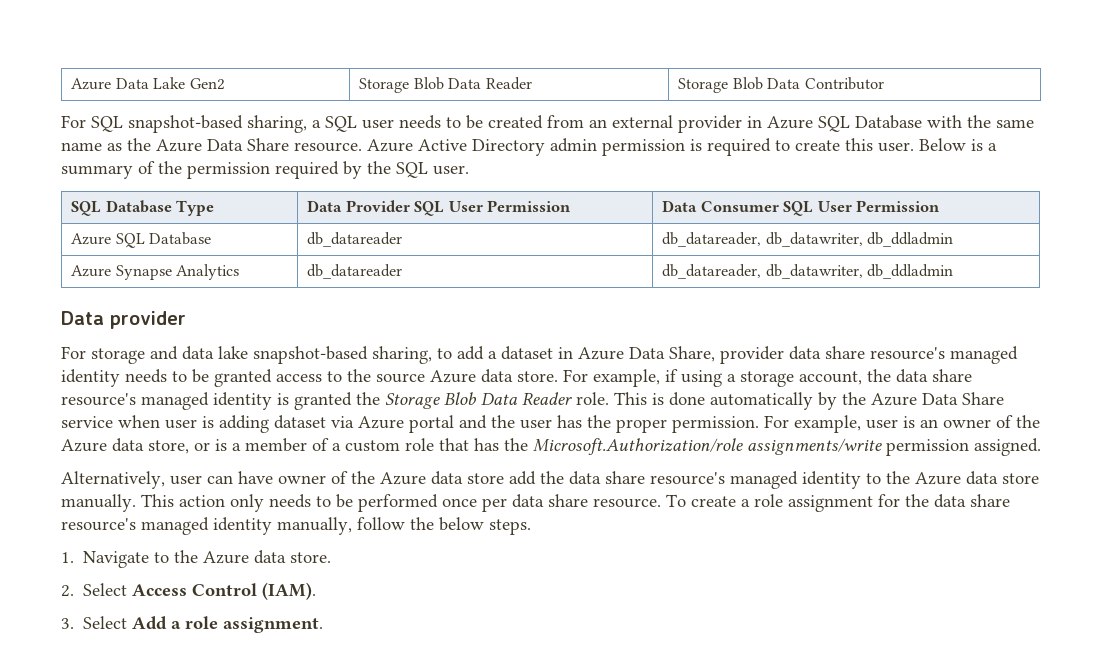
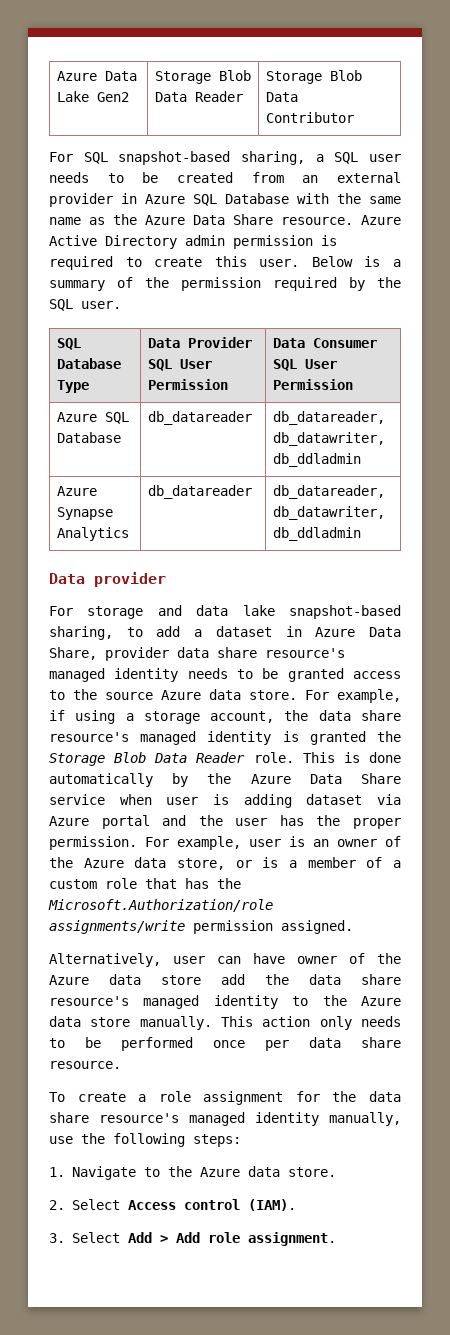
(661, 503) none -> (121, 1065) //
[357,517,531,535] follow the below steps. -> [49,1133,241,1147] use the following steps:
[192,583,258,596] Control -> [183,1199,240,1210] control
[171,621,182,629] a -> [159,1232,200,1243] > Add

